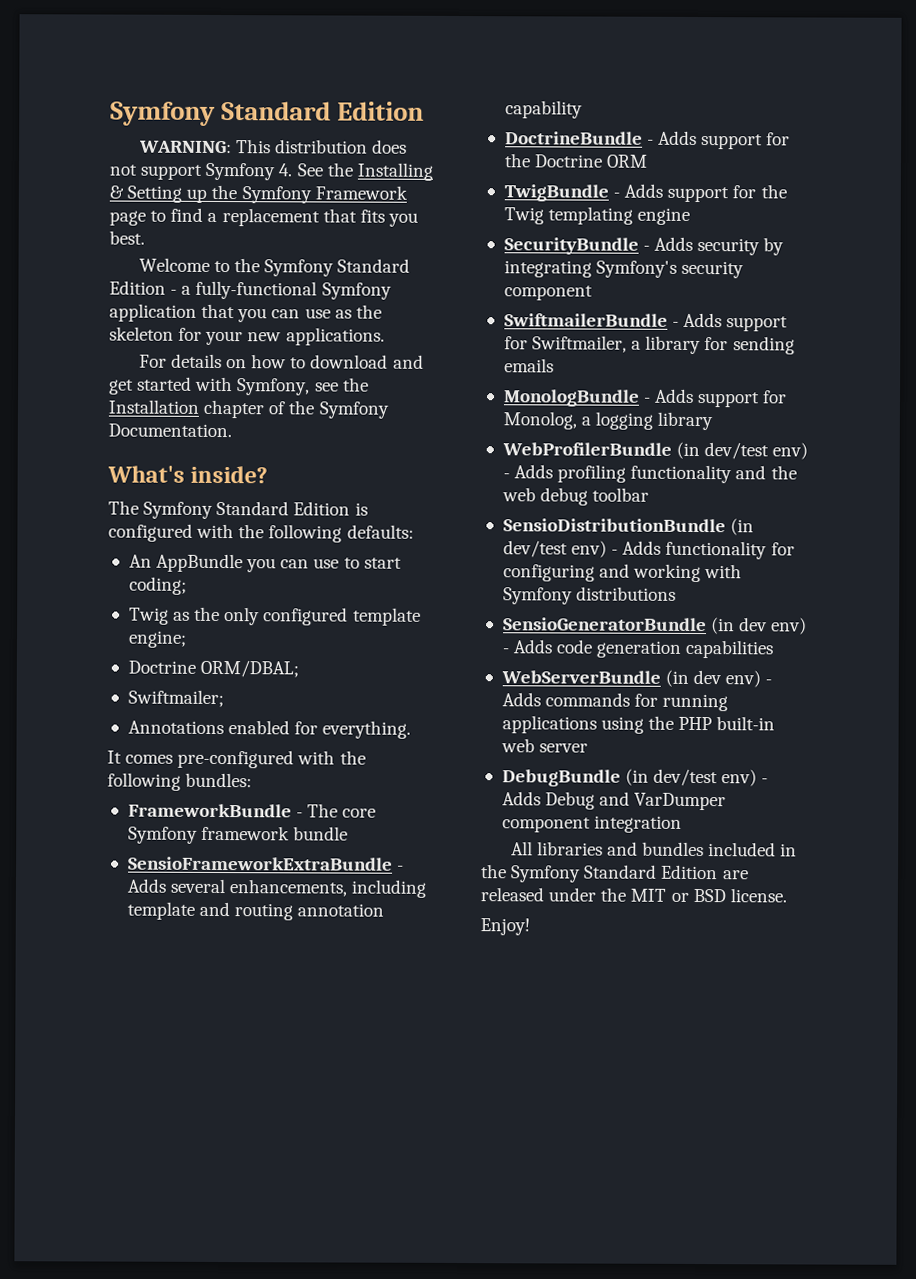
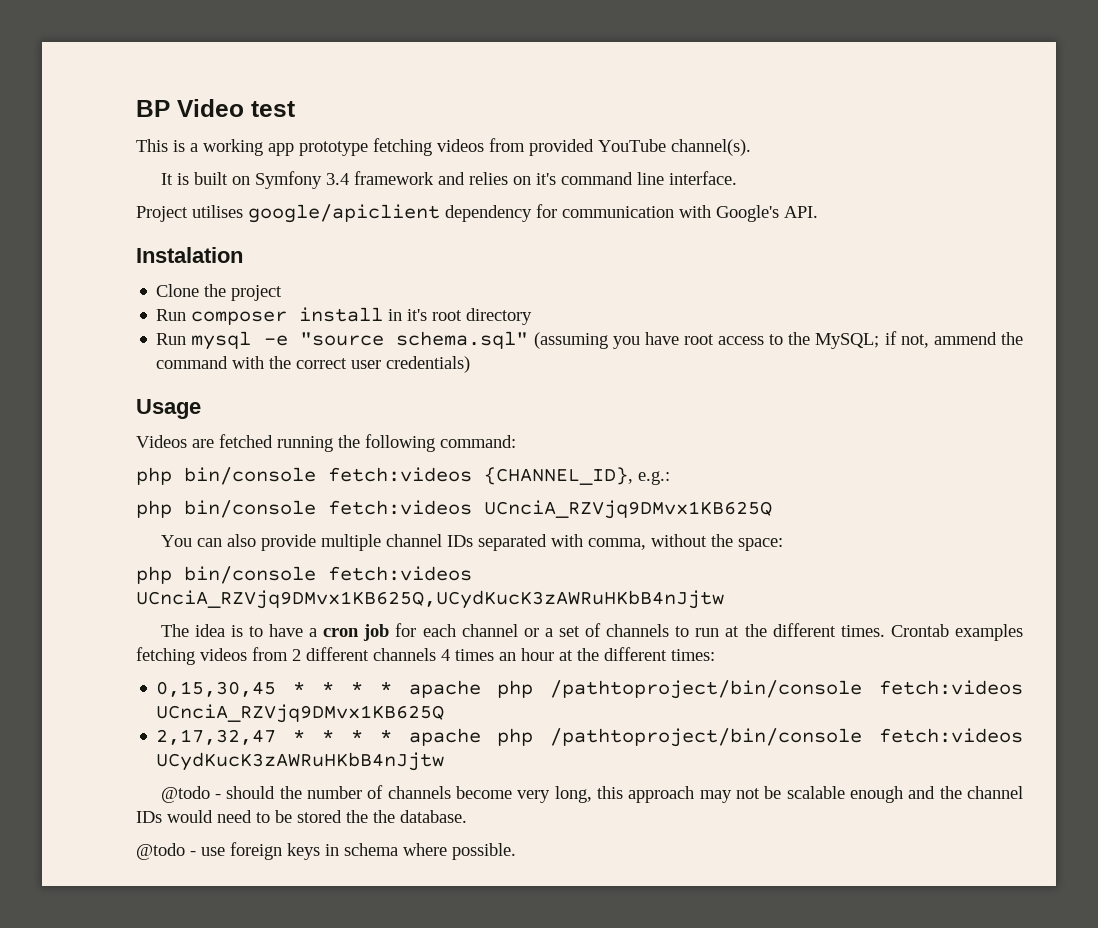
[110,101,425,126] [138,139,408,154] [109,162,433,181] [109,184,408,204] [109,207,418,227] [109,230,145,245] [138,257,411,277] [109,280,392,300] [109,303,382,323] [109,326,385,346] [138,353,424,369] [109,376,369,396] [108,399,389,419] [108,423,232,438] [107,465,269,484] [108,500,368,519] [108,523,414,543] [128,553,402,573] [128,576,187,595] [128,606,421,626] [127,630,187,648] [127,659,300,678] [127,689,224,708] [127,720,412,739] [107,749,366,769] [107,772,253,791] [127,803,377,818] [127,825,349,844] [127,856,405,871] [126,878,427,898] [126,901,385,921] [504,100,583,119] [504,130,791,150] [503,153,649,168] [503,183,787,203] [503,206,691,225] [503,236,785,256] [503,260,745,279] [503,285,593,301] [503,312,789,332] [503,335,795,355] [503,358,554,373] [502,388,788,408] [502,411,714,431] [501,441,809,460] [502,464,797,484] [501,487,650,506] [502,518,755,536] [502,540,795,560] [502,563,743,583] [502,586,677,605] [502,617,808,635] [501,639,774,659] [500,669,773,688] [501,692,729,712] [501,715,776,734] [500,738,589,753] [501,768,769,787] [501,791,727,811] [501,815,683,833] [510,841,798,857] [481,864,749,883] [480,887,787,903] [480,918,530,936] Symfony Standard Edition // WARNING: This distribution does not support Symfony 4. See the Installing & Setting up the Symfony Framework page to find a replacement that fits you best. // Welcome to the Symfony Standard Edition - a fully-functional Symfony application that you can use as the skeleton for your new applications. // For details on how to download and get started with Symfony, see the Installation chapter of the Symfony Documentation. // What's inside? // The Symfony Standard Edition is configured with the following defaults: // An AppBundle you can use to start coding; // Twig as the only configured template engine; // Doctrine ORM/DBAL; // Swiftmailer; // Annotations enabled for everything. // It comes pre-configured with the following bundles: // FrameworkBundle - The core Symfony framework bundle // SensioFrameworkExtraBundle - Adds several enhancements, including template and routing annotation capability // DoctrineBundle - Adds support for the Doctrine ORM // TwigBundle - Adds support for the Twig templating engine // SecurityBundle - Adds security by integrating Symfony's security component // SwiftmailerBundle - Adds support for Swiftmailer, a library for sending emails // MonologBundle - Adds support for Monolog, a logging library // WebProfilerBundle (in dev/test env) - Adds profiling functionality and the web debug toolbar // SensioDistributionBundle (in dev/test env) - Adds functionality for configuring and working with Symfony distributions // SensioGeneratorBundle (in dev env) - Adds code generation capabilities // WebServerBundle (in dev env) - Adds commands for running applications using the PHP built-in web server // DebugBundle (in dev/test env) - Adds Debug and VarDumper component integration // All libraries and bundles included in the Symfony Standard Edition are released under the MIT or BSD license. // Enjoy! -> [136,99,295,117] [136,138,751,156] [160,171,737,189] [136,204,818,223] [136,247,243,263] [156,284,283,301] [156,307,533,325] [156,331,1024,350] [156,356,471,373] [136,399,201,419] [136,434,516,452] [136,467,670,485] [136,500,772,519] [160,534,783,551] [136,566,472,584] [136,590,724,609] [160,623,1023,641] [136,647,715,665] [156,680,1023,699] [156,704,445,723] [156,728,1023,747] [156,752,445,771] [160,785,1024,803] [136,810,467,823] [136,842,516,860] BP Video test // This is a working app prototype fetching videos from provided YouTube channel(s). // It is built on Symfony 3.4 framework and relies on it's command line interface. // Project utilises google/apiclient dependency for communication with Google's API. // Instalation // Clone the project // Run composer install in it's root directory // Run mysql -e "source schema.sql" (assuming you have root access to the MySQL; if not, ammend the command with the correct user credentials) // Usage // Videos are fetched running the following command: // php bin/console fetch:videos {CHANNEL_ID}, e.g.: // php bin/console fetch:videos UCnciA_RZVjq9DMvx1KB625Q // You can also provide multiple channel IDs separated with comma, without the space: // php bin/console fetch:videos UCnciA_RZVjq9DMvx1KB625Q,UCydKucK3zAWRuHKbB4nJjtw // The idea is to have a cron job for each channel or a set of channels to run at the different times. Crontab examples fetching videos from 2 different channels 4 times an hour at the different times: // 0,15,30,45 * * * * apache php /pathtoproject/bin/console fetch:videos UCnciA_RZVjq9DMvx1KB625Q // 2,17,32,47 * * * * apache php /pathtoproject/bin/console fetch:videos UCydKucK3zAWRuHKbB4nJjtw // @todo - should the number of channels become very long, this approach may not be scalable enough and the channel IDs would need to be stored the the database. // @todo - use foreign keys in schema where possible.

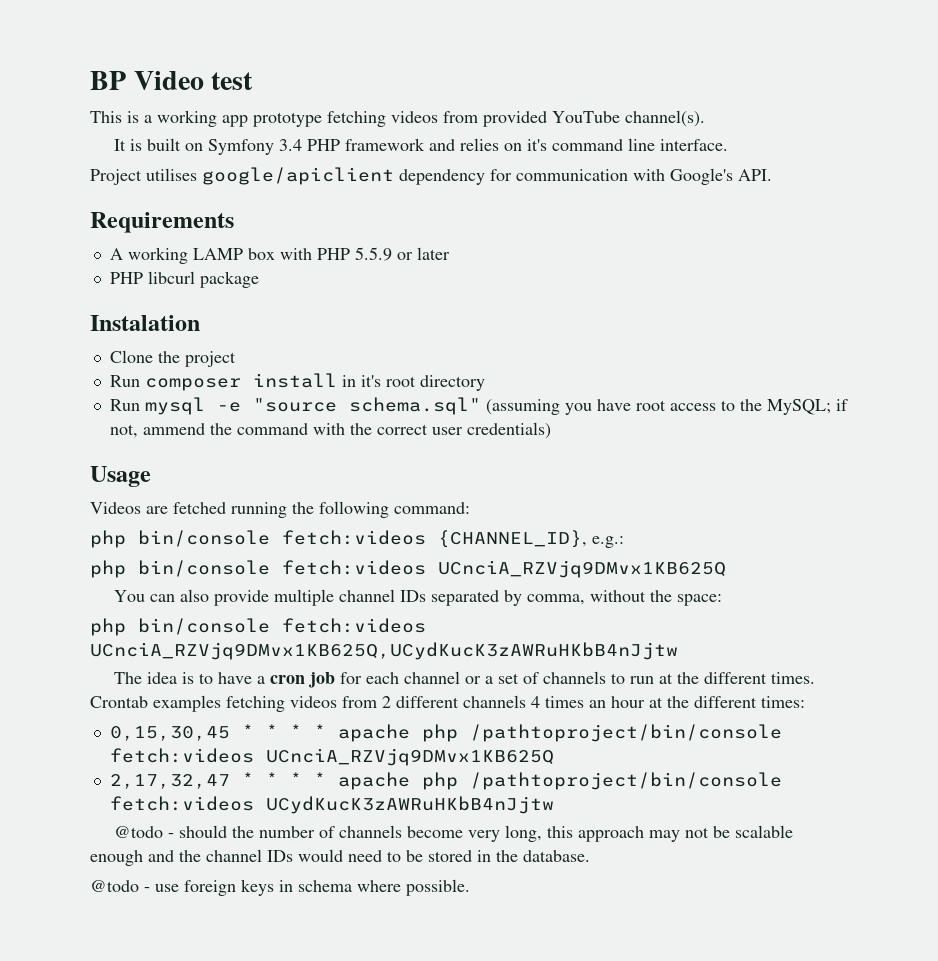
(349, 179) none -> [307,139,341,151] PHP
(818, 212) none -> [90,212,234,233] [109,247,450,264] [109,271,259,288] // Requirements // A working LAMP box with PHP 5.5.9 or later // PHP libcurl package
[550,534,583,547] with -> [504,590,523,606] by
[346,810,368,823] the -> [477,850,491,862] in

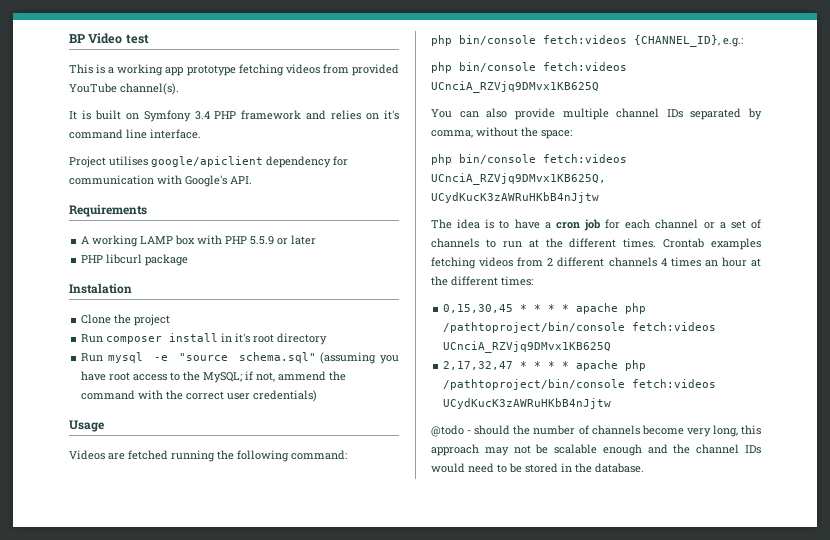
[90,879,470,896] // @todo - use foreign keys in schema where possible. -> (644, 468) none

